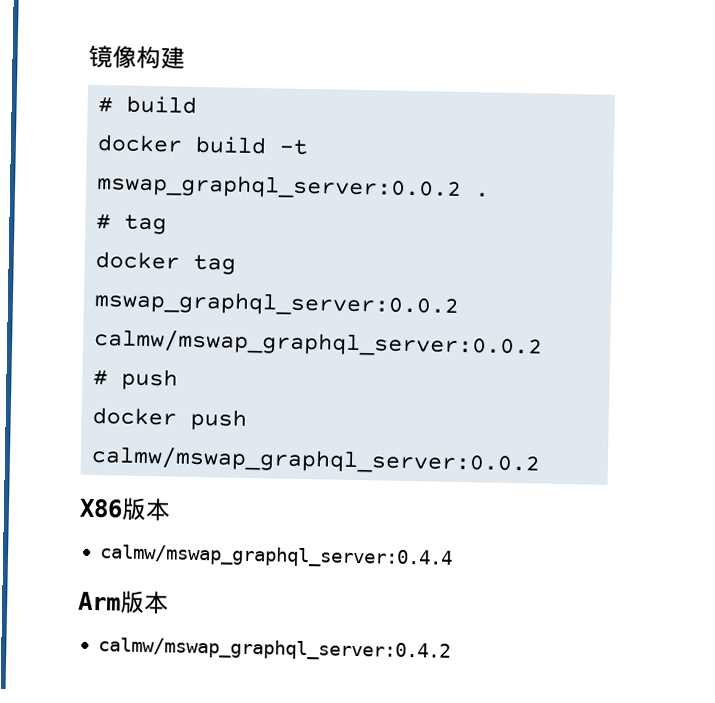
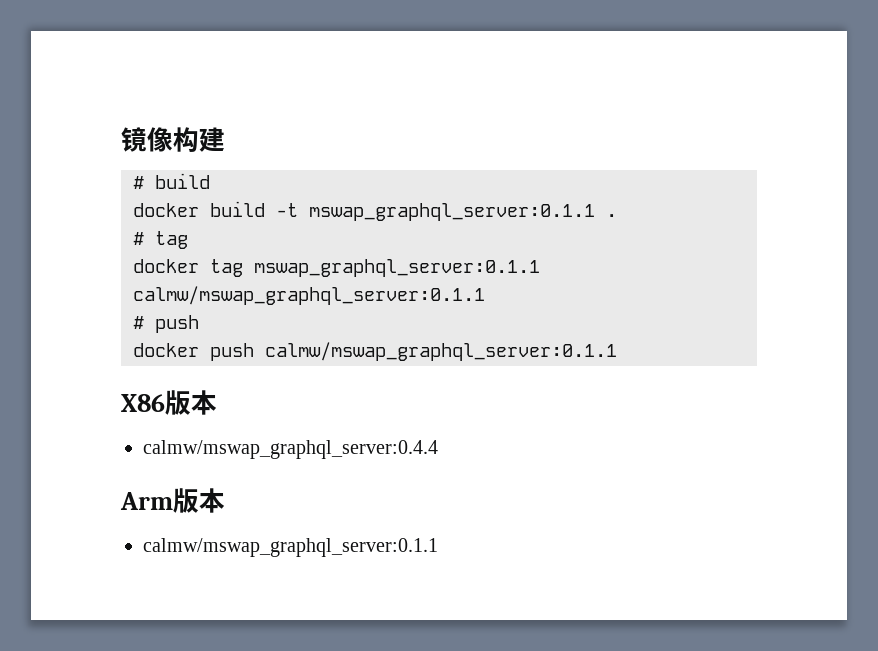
[96,173,463,201] mswap_graphql_server:0.0.2 -> [309,203,595,221] mswap_graphql_server:0.1.1
[94,289,461,318] [93,328,544,359] mswap_graphql_server:0.0.2 calmw/mswap_graphql_server:0.0.2 -> [254,259,540,277] [133,286,485,305] mswap_graphql_server:0.1.1 calmw/mswap_graphql_server:0.1.1
[91,445,542,476] calmw/mswap_graphql_server:0.0.2 -> [265,342,617,361] calmw/mswap_graphql_server:0.1.1
[97,637,451,662] calmw/mswap_graphql_server:0.4.2 -> [143,538,438,557] calmw/mswap_graphql_server:0.1.1

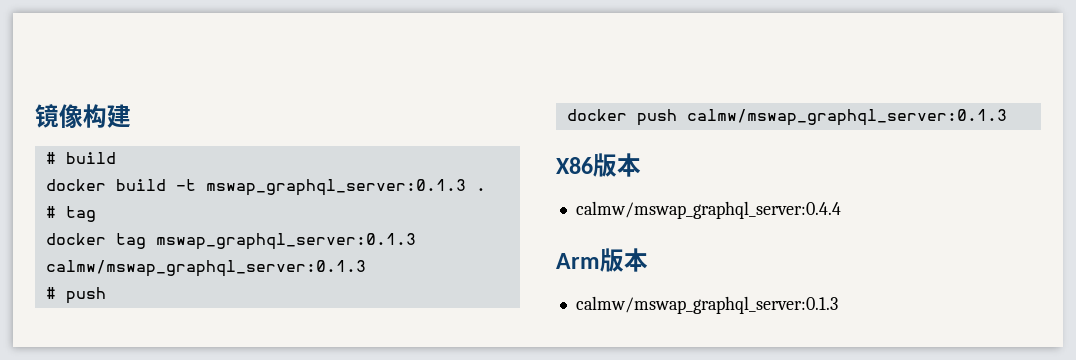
[309,203,595,221] mswap_graphql_server:0.1.1 -> [205,179,466,196] mswap_graphql_server:0.1.3
[254,259,540,277] [133,286,485,305] mswap_graphql_server:0.1.1 calmw/mswap_graphql_server:0.1.1 -> [155,233,416,250] [45,260,366,277] mswap_graphql_server:0.1.3 calmw/mswap_graphql_server:0.1.3
[265,342,617,361] calmw/mswap_graphql_server:0.1.1 -> [686,109,1007,126] calmw/mswap_graphql_server:0.1.3
[143,538,438,557] calmw/mswap_graphql_server:0.1.1 -> [575,296,838,314] calmw/mswap_graphql_server:0.1.3

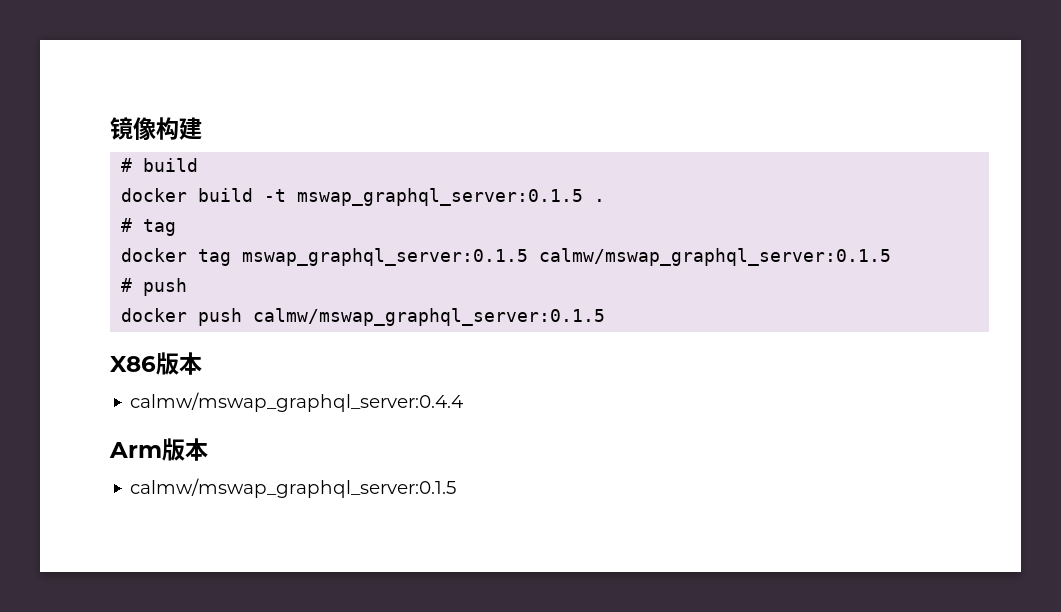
[205,179,466,196] mswap_graphql_server:0.1.3 -> [297,188,584,206] mswap_graphql_server:0.1.5
[155,233,416,250] [45,260,366,277] mswap_graphql_server:0.1.3 calmw/mswap_graphql_server:0.1.3 -> [242,248,892,266] mswap_graphql_server:0.1.5 calmw/mswap_graphql_server:0.1.5
[686,109,1007,126] calmw/mswap_graphql_server:0.1.3 -> [253,308,606,326] calmw/mswap_graphql_server:0.1.5
[575,296,838,314] calmw/mswap_graphql_server:0.1.3 -> [130,478,457,498] calmw/mswap_graphql_server:0.1.5

